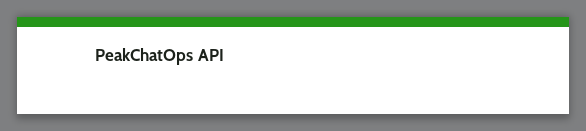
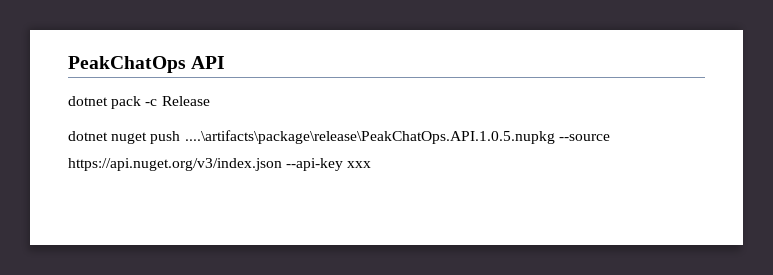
(224, 55) none -> [68,96,210,109] [68,130,610,144] [68,158,372,171] // dotnet pack -c Release // dotnet nuget push ....\artifacts\package\release\PeakChatOps.API.1.0.5.nupkg --source https://api.nuget.org/v3/index.json --api-key xxx

